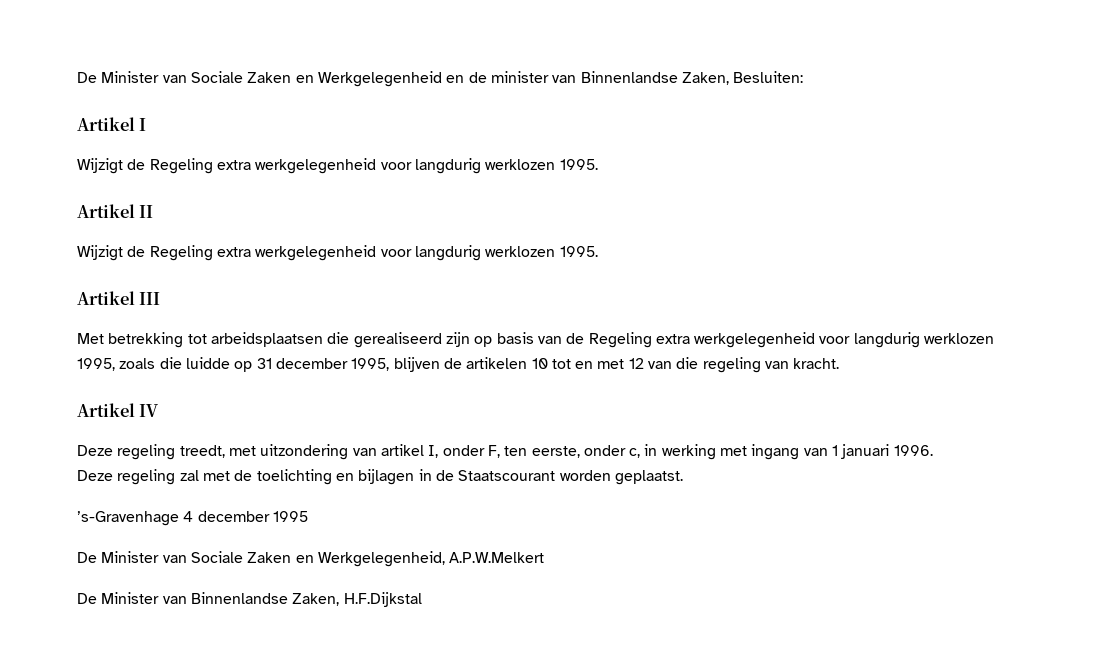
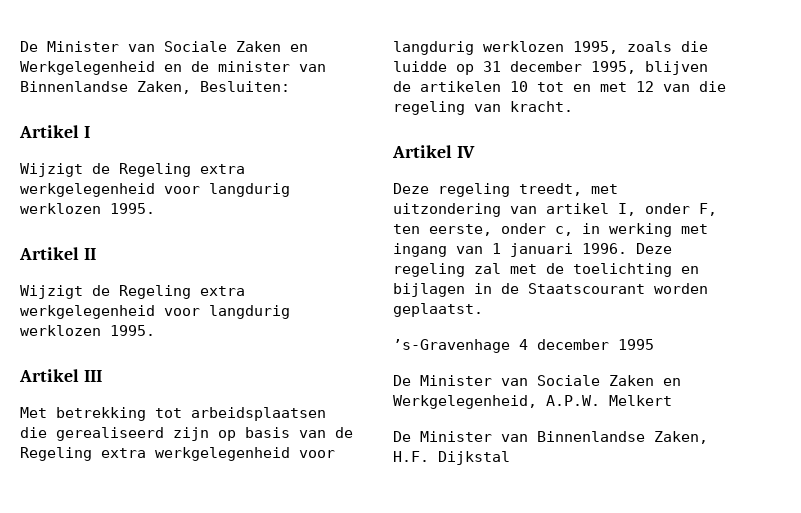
(933, 450) // -> (627, 248) none
[449,552,545,563] A.P.W.Melkert -> [546,395,672,406] A.P.W. Melkert
[343,592,422,607] H.F.Dijkstal -> [393,451,510,465] H.F. Dijkstal

